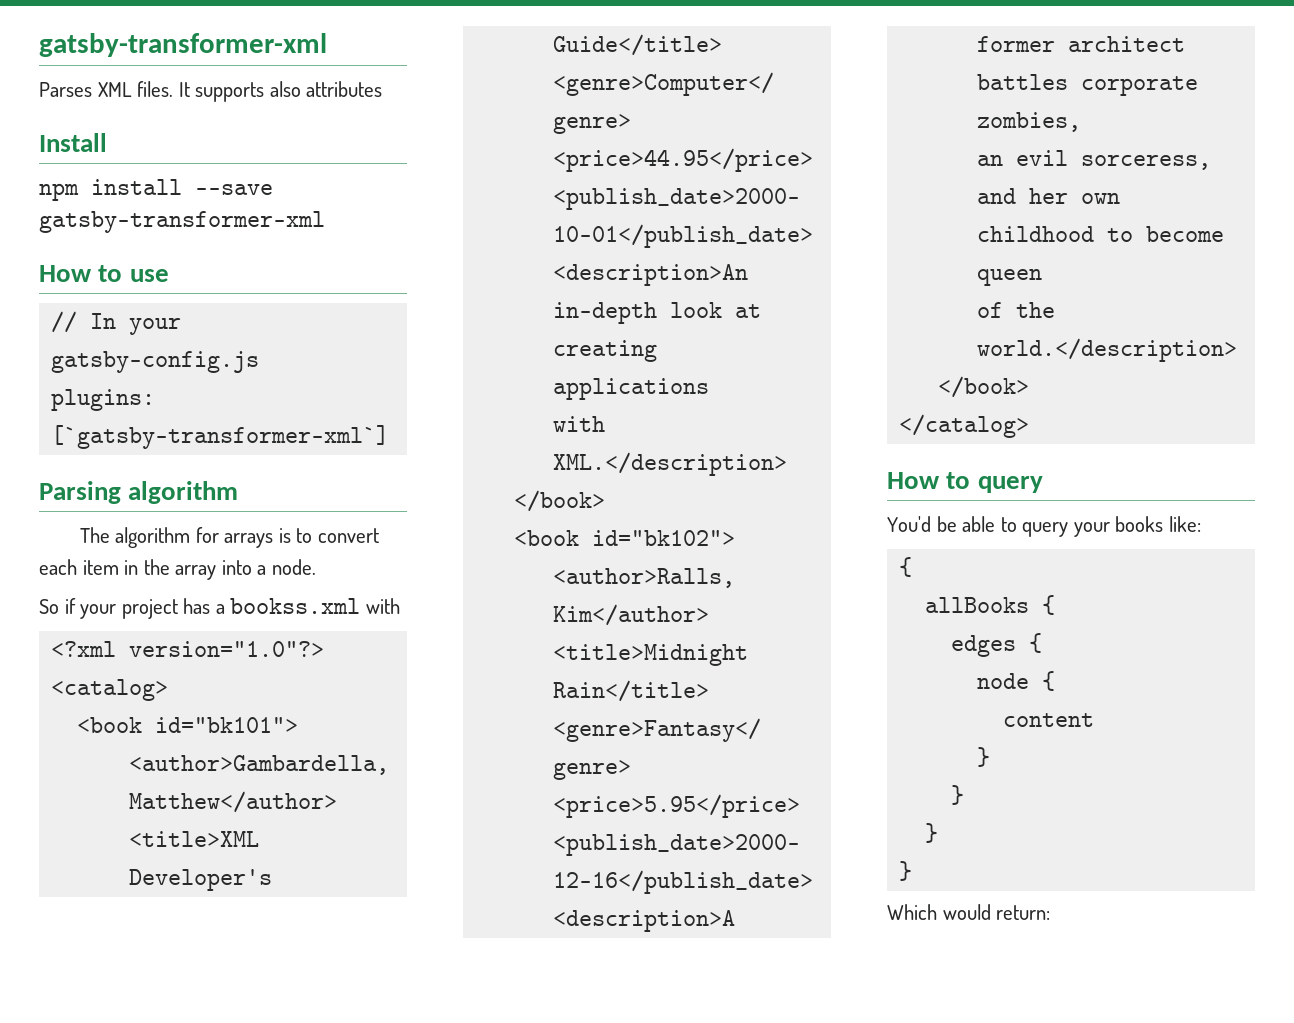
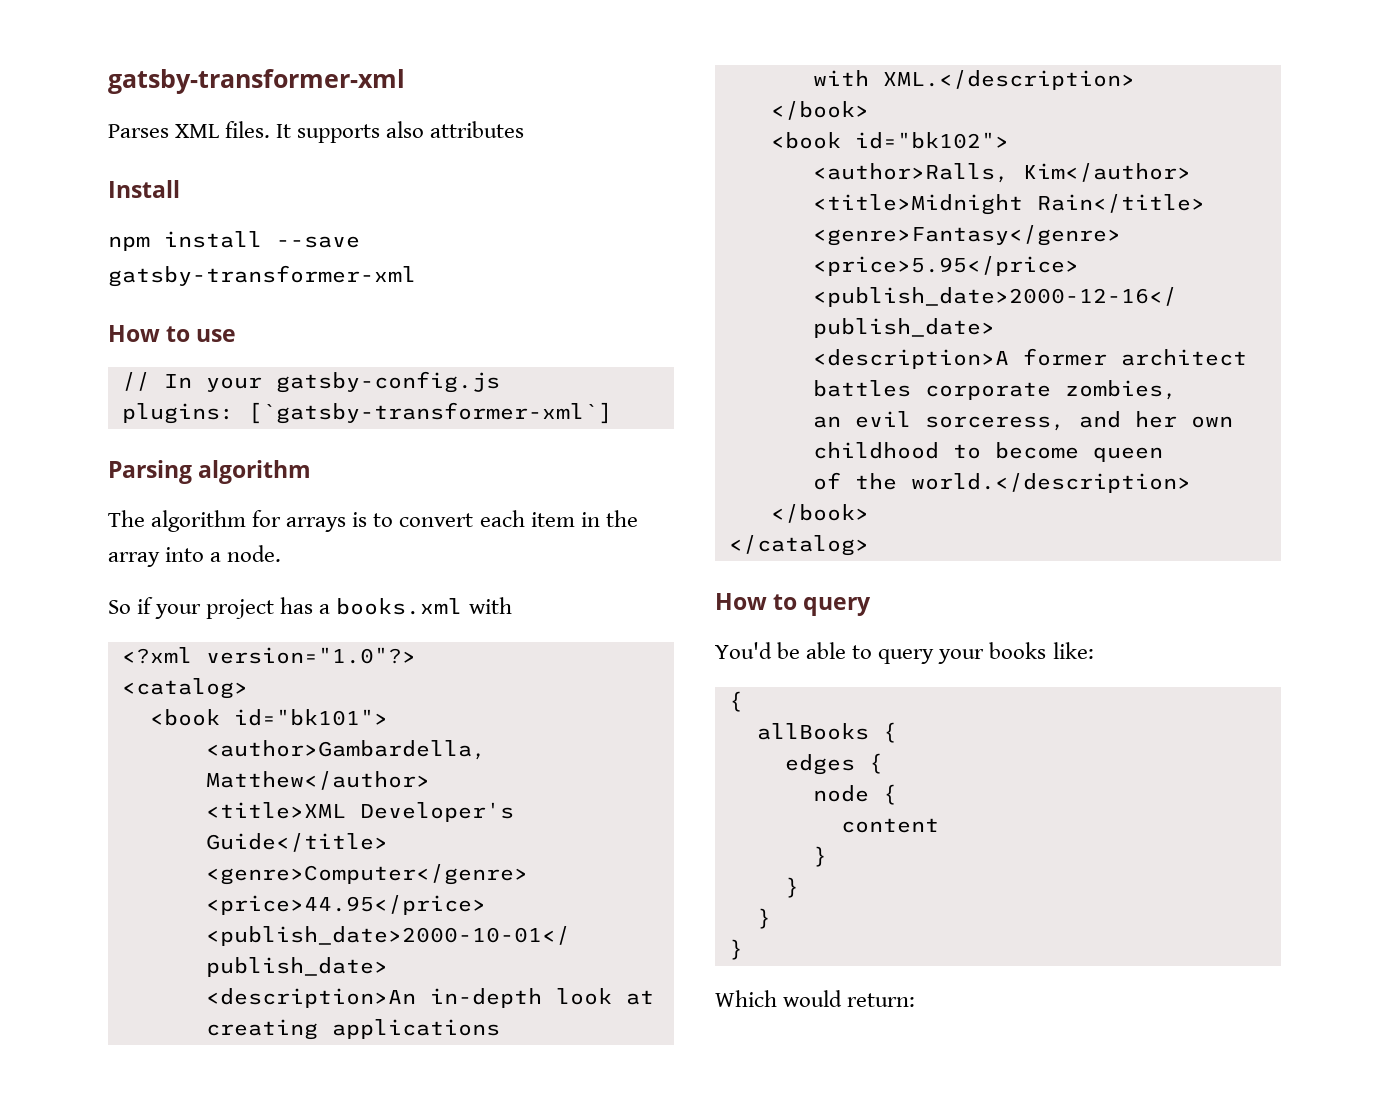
[230,598,361,614] bookss.xml -> [336,598,463,615] books.xml

